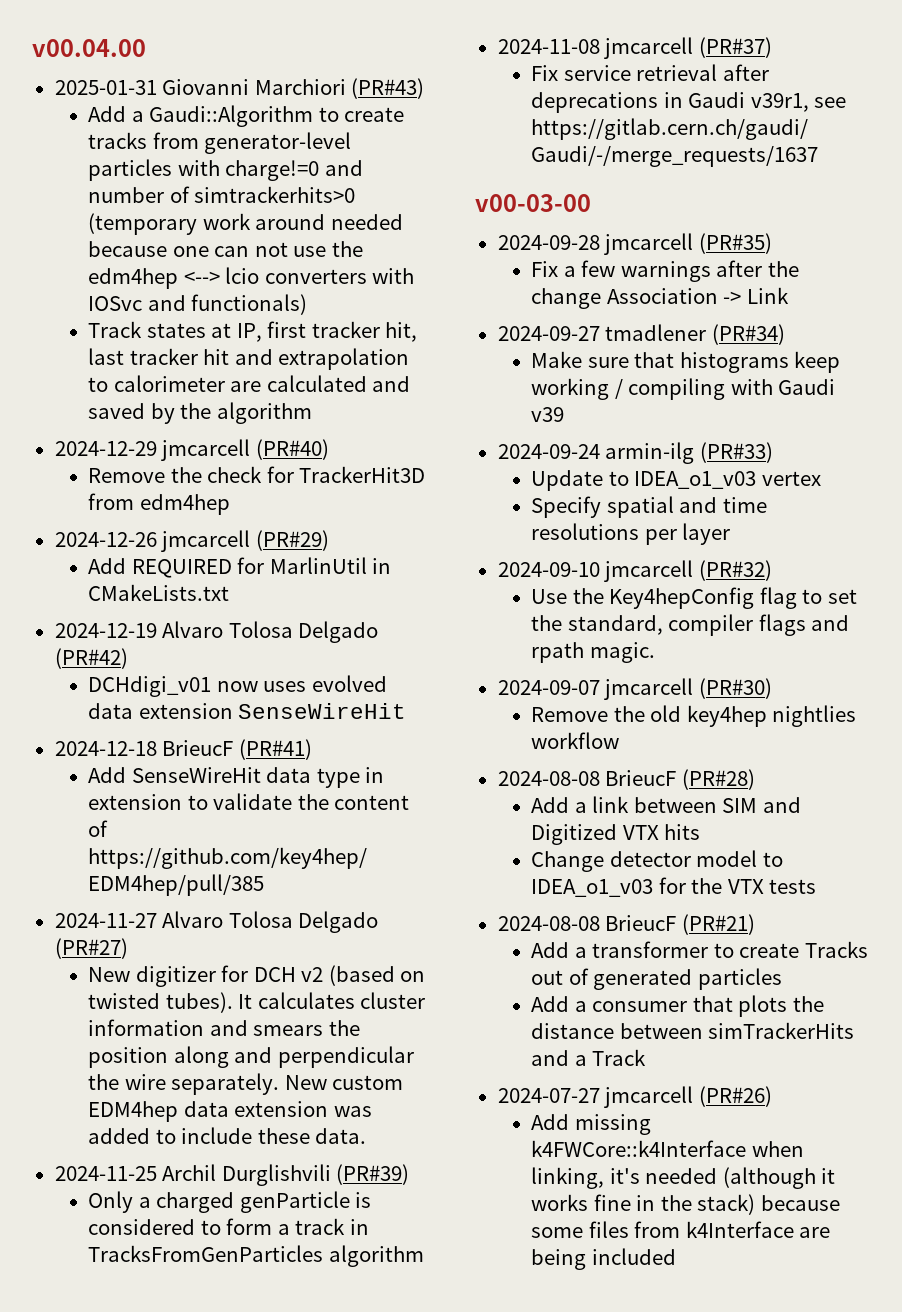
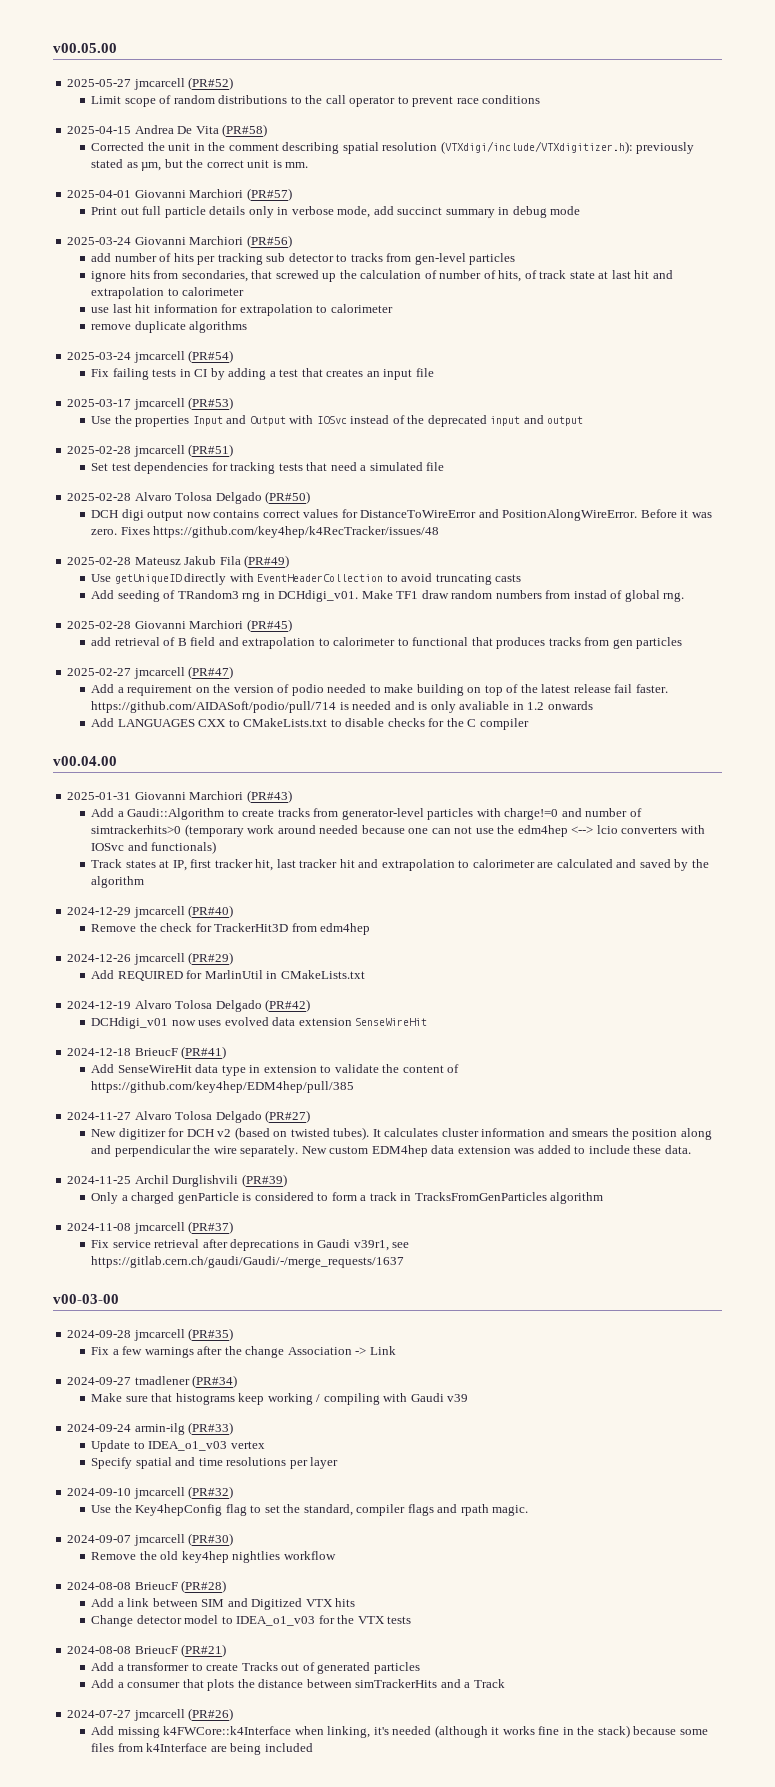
(32, 48) none -> [53,43,117,53] [67,77,234,90] [91,95,541,107] [67,124,268,137] [91,141,695,154] [91,159,309,171] [67,188,292,201] [91,206,581,218] [67,235,292,248] [91,253,516,265] [91,270,673,282] [91,287,245,299] [91,304,393,316] [91,321,248,333] [67,350,234,363] [91,368,434,380] [67,397,234,410] [91,415,584,427] [67,444,234,457] [91,462,445,474] [67,491,311,504] [91,509,712,521] [91,526,440,538] [67,555,290,568] [91,573,522,585] [91,590,685,602] [67,619,292,632] [91,637,683,649] [67,666,234,679] [91,684,668,696] [91,701,593,713] [91,718,529,730] v00.05.00 // 2025-05-27 jmcarcell (PR#52) // Limit scope of random distributions to the call operator to prevent race conditions // 2025-04-15 Andrea De Vita (PR#58) // Corrected the unit in the comment describing spatial resolution (VTXdigi/include/VTXdigitizer.h): previously stated as µm, but the correct unit is mm. // 2025-04-01 Giovanni Marchiori (PR#57) // Print out full particle details only in verbose mode, add succinct summary in debug mode // 2025-03-24 Giovanni Marchiori (PR#56) // add number of hits per tracking sub detector to tracks from gen-level particles // ignore hits from secondaries, that screwed up the calculation of number of hits, of track state at last hit and extrapolation to calorimeter // use last hit information for extrapolation to calorimeter // remove duplicate algorithms // 2025-03-24 jmcarcell (PR#54) // Fix failing tests in CI by adding a test that creates an input file // 2025-03-17 jmcarcell (PR#53) // Use the properties Input and Output with IOSvc instead of the deprecated input and output // 2025-02-28 jmcarcell (PR#51) // Set test dependencies for tracking tests that need a simulated file // 2025-02-28 Alvaro Tolosa Delgado (PR#50) // DCH digi output now contains correct values for DistanceToWireError and PositionAlongWireError. Before it was zero. Fixes https://github.com/key4hep/k4RecTracker/issues/48 // 2025-02-28 Mateusz Jakub Fila (PR#49) // Use getUniqueID directly with EventHeaderCollection to avoid truncating casts // Add seeding of TRandom3 rng in DCHdigi_v01. Make TF1 draw random numbers from instad of global rng. // 2025-02-28 Giovanni Marchiori (PR#45) // add retrieval of B field and extrapolation to calorimeter to functional that produces tracks from gen particles // 2025-02-27 jmcarcell (PR#47) // Add a requirement on the version of podio needed to make building on top of the latest release fail faster. https://github.com/AIDASoft/podio/pull/714 is needed and is only avaliable in 1.2 onwards // Add LANGUAGES CXX to CMakeLists.txt to disable checks for the C compiler //

